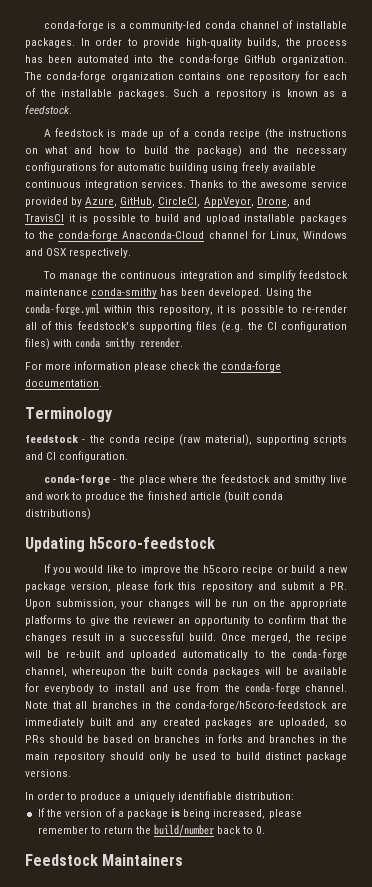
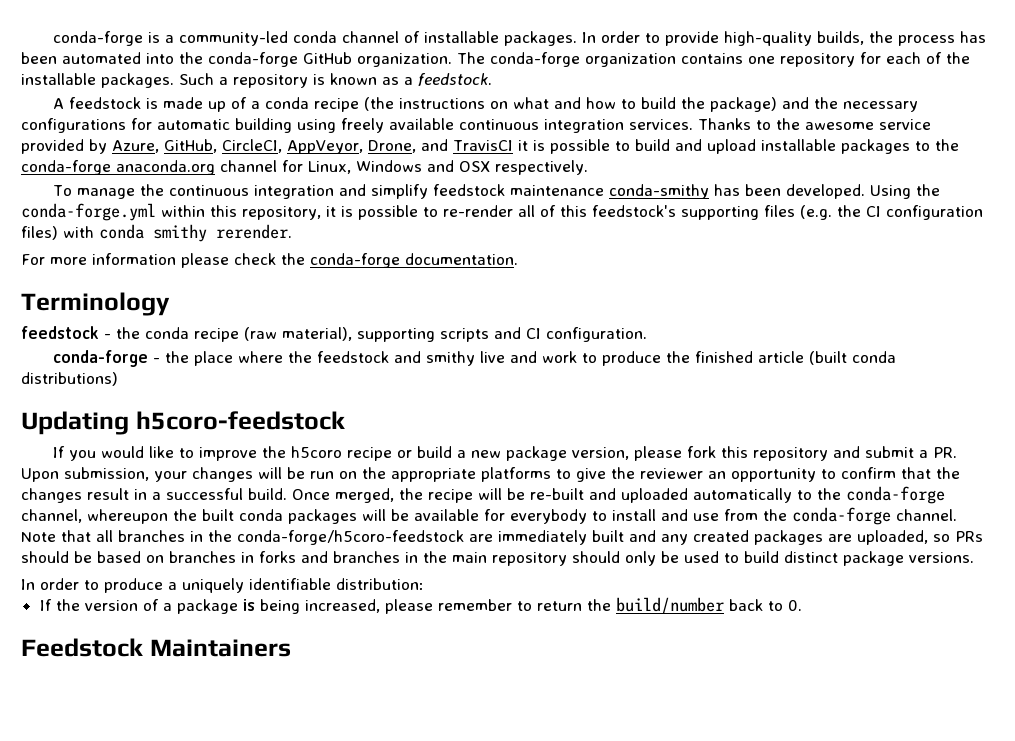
[122,231,205,239] Anaconda-Cloud -> [116,160,215,175] anaconda.org

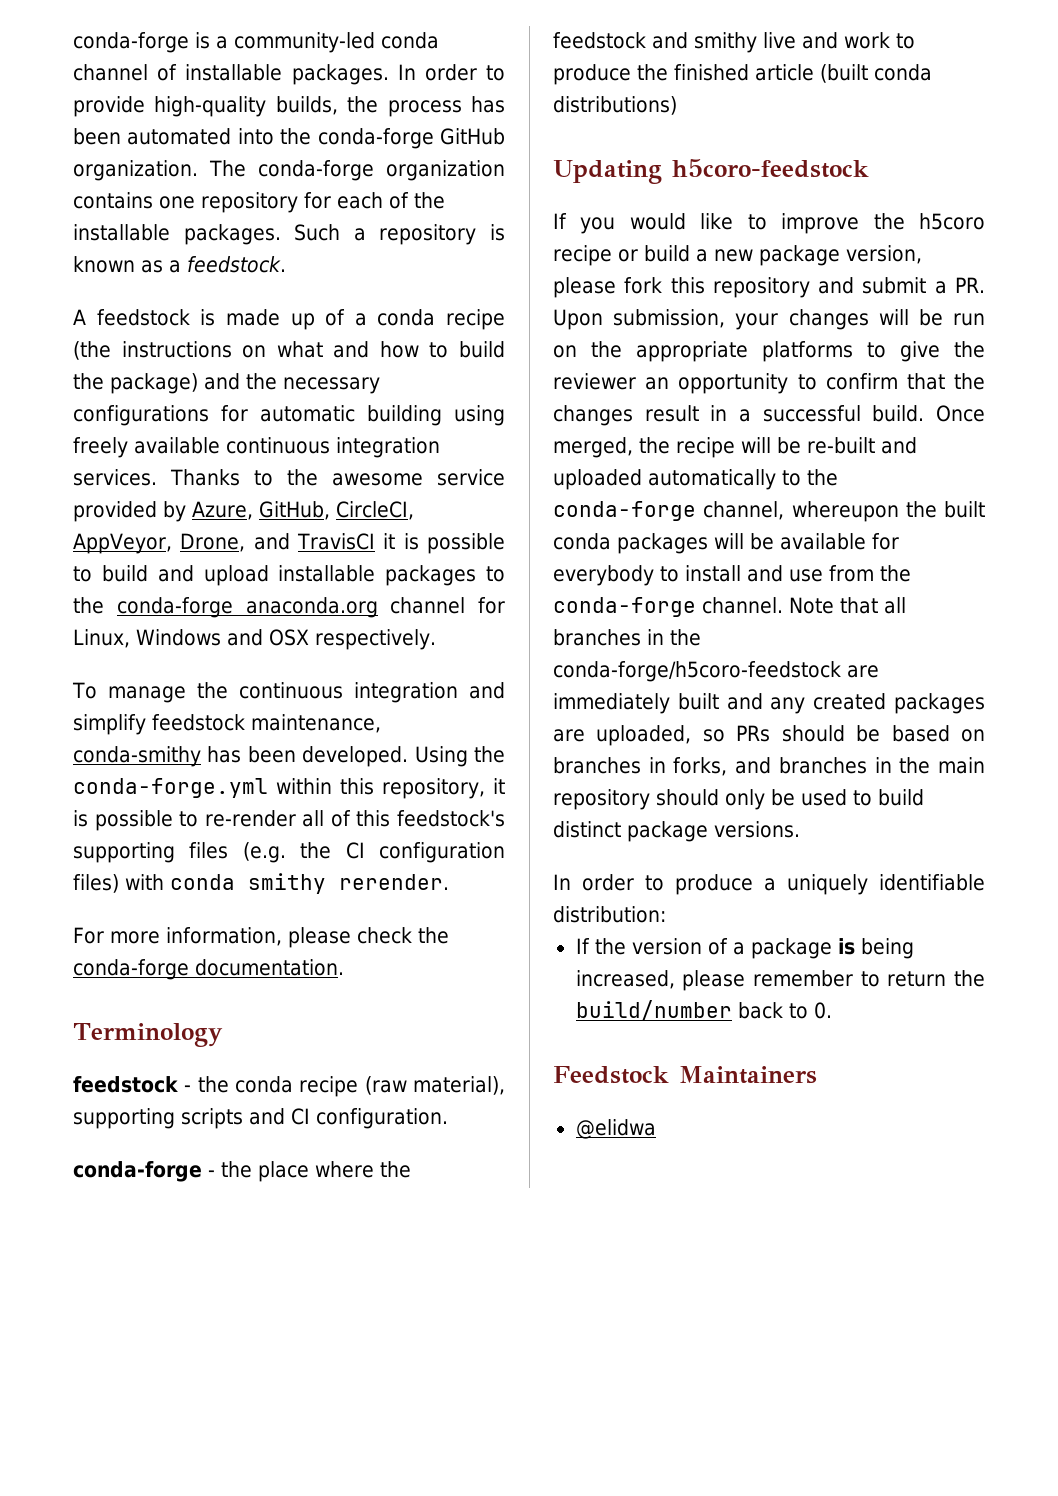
[509,185,604,196] maintenance -> [251,714,381,733] maintenance,
[92,253,176,265] information -> [165,927,282,946] information,
[259,551,296,563] forks -> [673,757,728,776] forks,
(291, 648) none -> [575,1119,656,1139] // @elidwa

